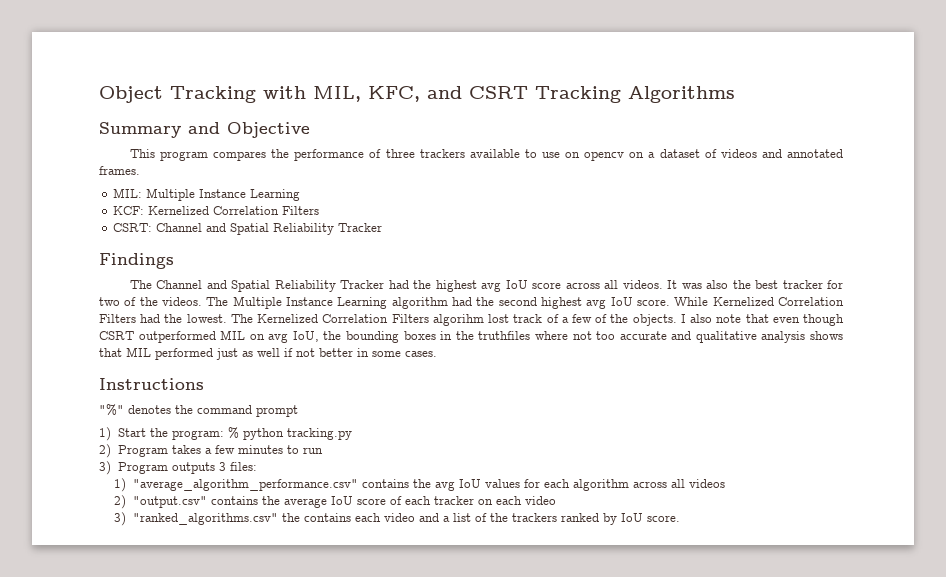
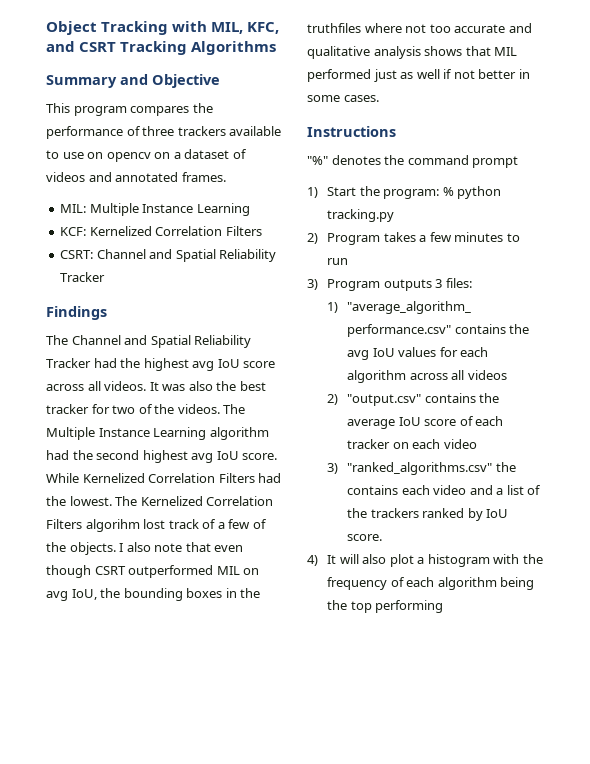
(680, 518) none -> [307,554,543,567] [327,577,535,590] [327,600,444,613] // 4) It will also plot a histogram with the frequency of each algorithm being the top performing

